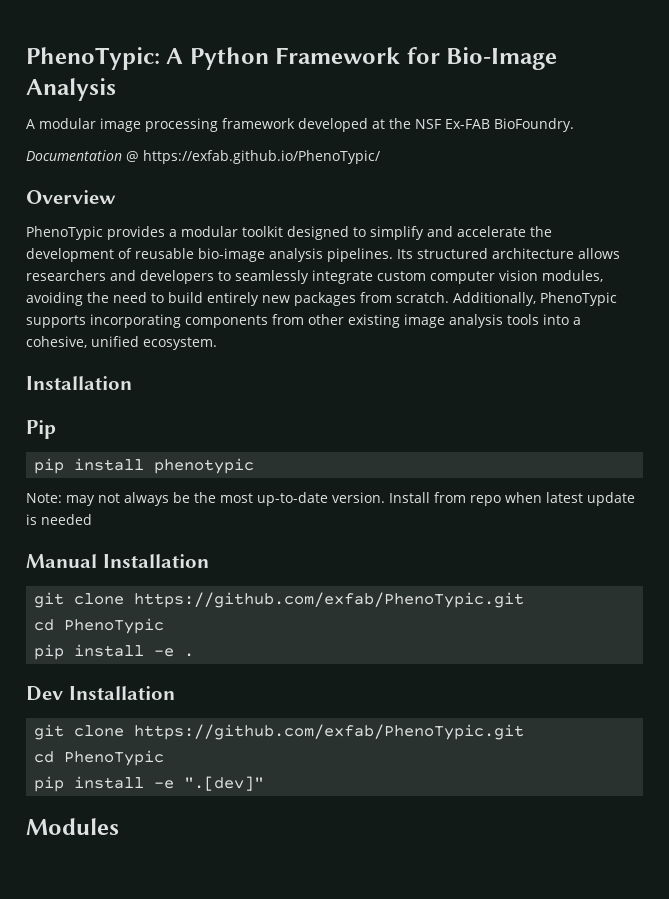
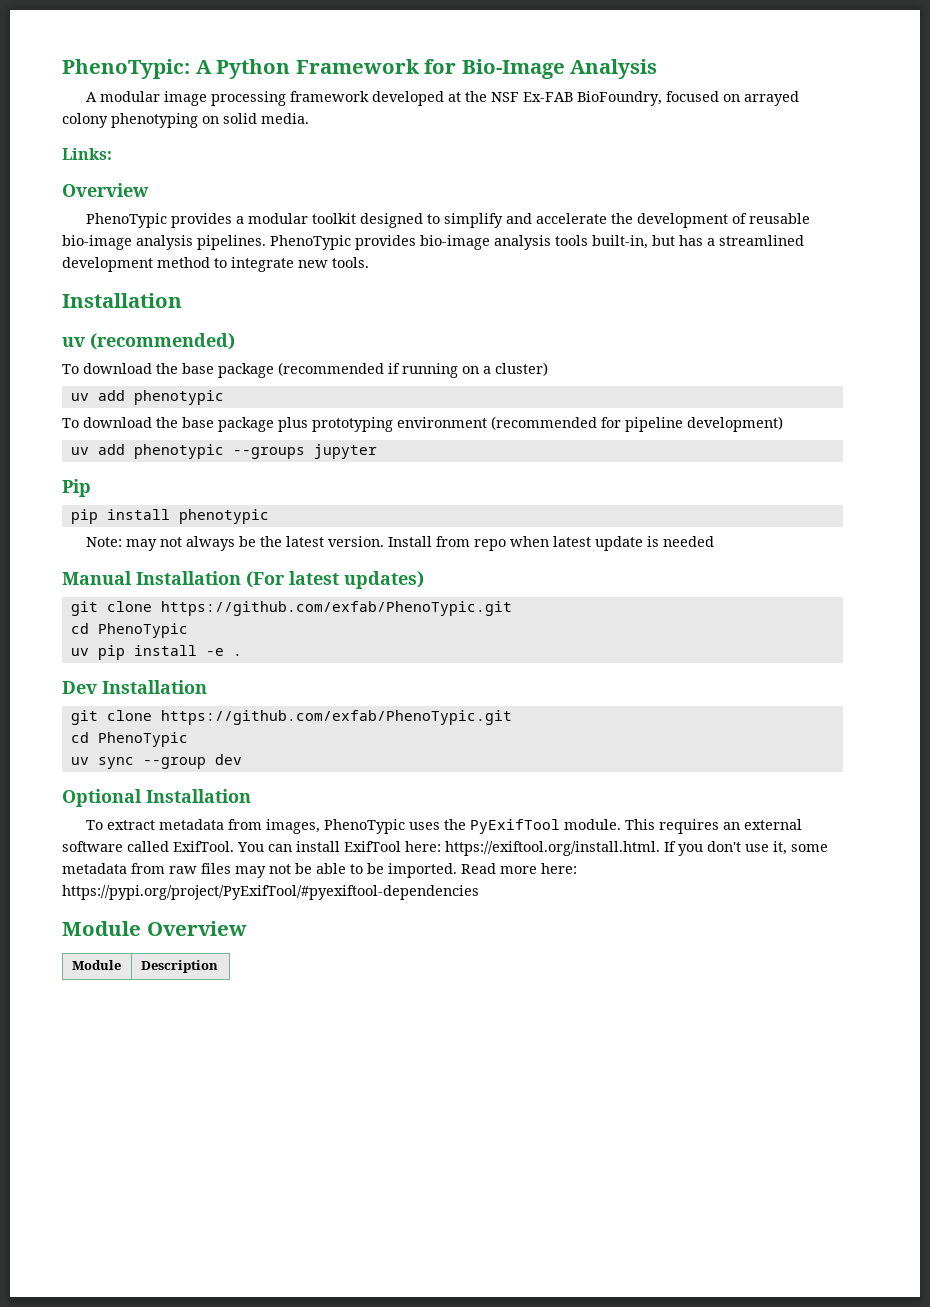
[494,118,574,132] [26,150,380,164] BioFoundry. // Documentation @ https://exfab.github.io/PhenoTypic/ -> [576,91,799,106] [62,113,309,128] [62,148,112,160] BioFoundry, focused on arrayed colony phenotyping on solid media. // Links:
[397,248,620,259] [26,270,603,284] [26,292,617,306] [26,314,581,328] [26,336,217,350] [26,376,132,390] Its structured architecture allows researchers and developers to seamlessly integrate custom computer vision modules, avoiding the need to build entirely new packages from scratch. Additionally, PhenoTypic supports incorporating components from other existing image analysis tools into a cohesive, unified ecosystem. // Installation -> [270,235,804,250] [62,257,369,272] [62,293,182,308] [62,333,235,350] [62,362,548,378] [70,390,224,405] [62,416,783,432] [70,444,377,459] PhenoTypic provides bio-image analysis tools built-in, but has a streamlined development method to integrate new tools. // Installation // uv (recommended) // To download the base package (recommended if running on a cluster) // uv add phenotypic // To download the base package plus prototyping environment (recommended for pipeline development) // uv add phenotypic --groups jupyter
[220,492,328,506] most up-to-date -> [285,536,324,547] latest
[34,592,525,608] [34,618,165,634] // git clone https://github.com/exfab/PhenoTypic.git // cd PhenoTypic // -> [246,571,424,589] [70,601,512,616] [70,623,188,638] [70,648,89,656] (For latest updates) // git clone https://github.com/exfab/PhenoTypic.git // cd PhenoTypic // uv
[34,776,265,792] [26,818,119,835] pip install -e ".[dev]" // Modules -> [70,754,242,769] [62,789,251,807] [85,819,802,834] [62,841,828,856] [62,863,577,878] [62,885,479,900] [62,921,247,936] [71,960,121,970] [140,960,218,973] uv sync --group dev // Optional Installation // To extract metadata from images, PhenoTypic uses the PyExifTool module. This requires an external software called ExifTool. You can install ExifTool here: https://exiftool.org/install.html. If you don't use it, some metadata from raw files may not be able to be imported. Read more here: https://pypi.org/project/PyExifTool/#pyexiftool-dependencies // Module Overview // Module | Description

